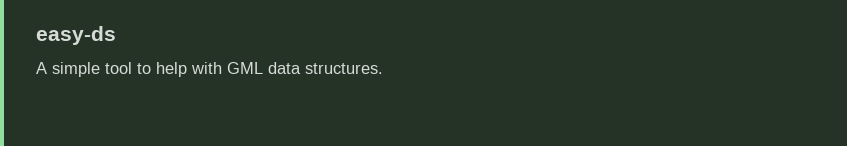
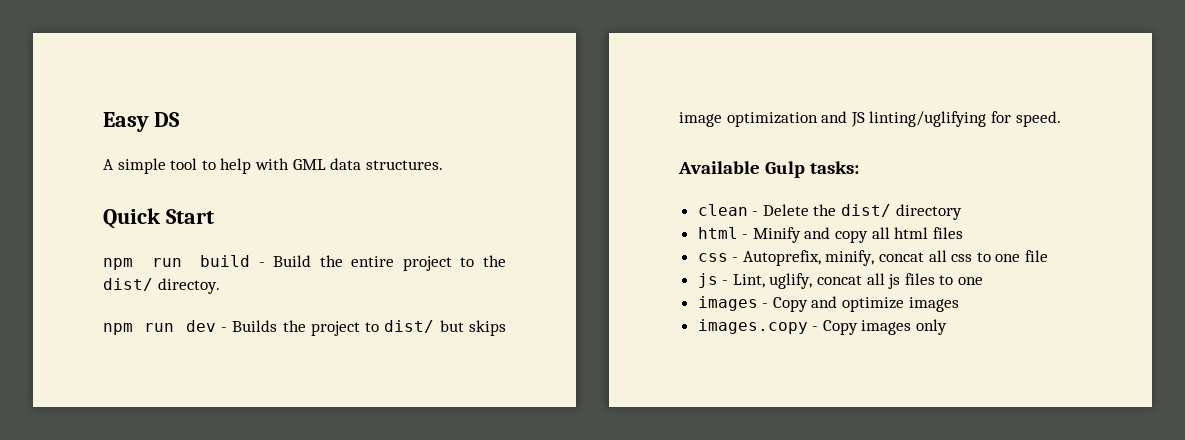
[36,26,116,45] easy-ds -> [103,112,180,132] Easy DS
(383, 68) none -> [103,208,214,229] [103,255,506,271] [103,278,220,294] [103,320,506,336] [679,111,1061,127] [678,161,859,178] [697,204,962,220] [697,227,963,243] [697,250,1049,266] [697,273,984,289] [697,296,959,312] [697,319,948,335] // Quick Start // npm run build - Build the entire project to the dist/ directoy. // npm run dev - Builds the project to dist/ but skips image optimization and JS linting/uglifying for speed. // Available Gulp tasks: // clean - Delete the dist/ directory // html - Minify and copy all html files // css - Autoprefix, minify, concat all css to one file // js - Lint, uglify, concat all js files to one // images - Copy and optimize images // images.copy - Copy images only

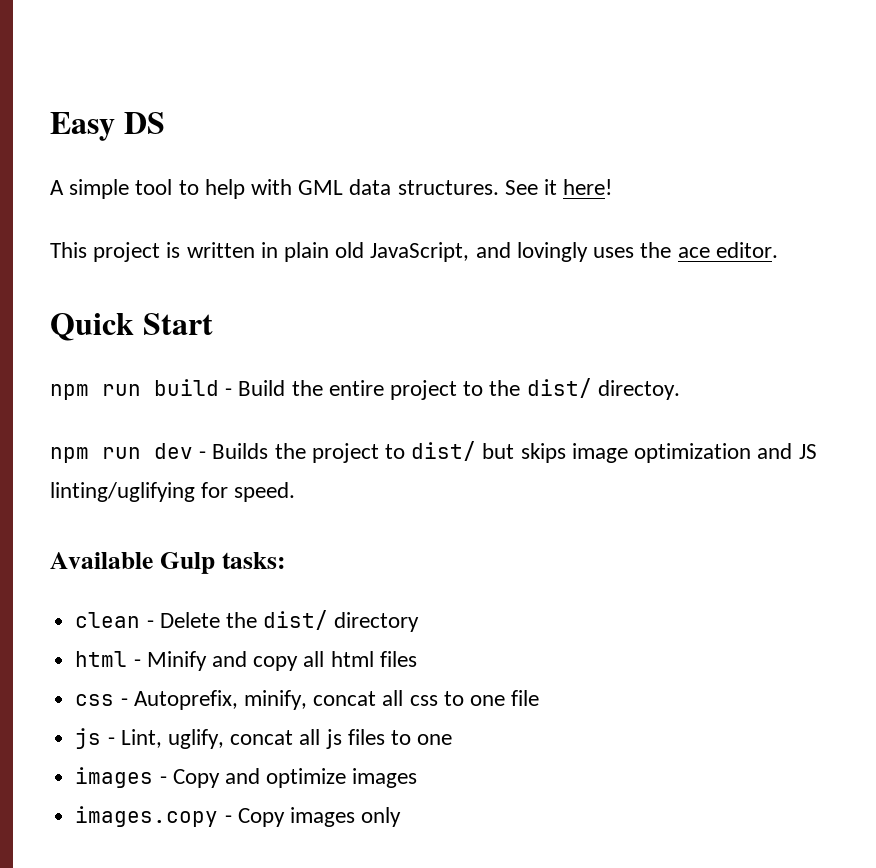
(443, 165) none -> [504,179,613,195] [50,242,778,262] See it here! // This project is written in plain old JavaScript, and lovingly uses the ace editor.

